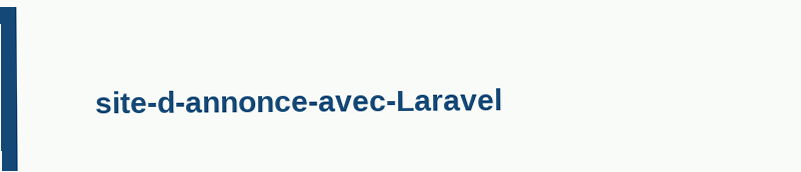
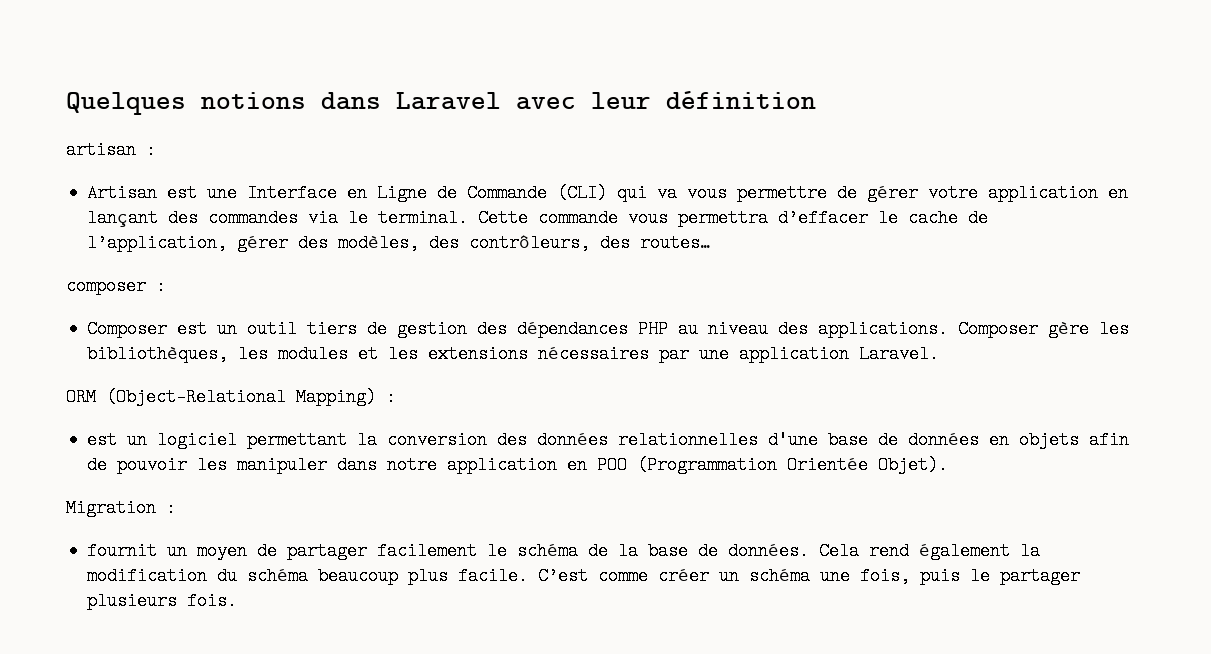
[95,88,503,114] site-d-annonce-avec-Laravel -> [66,91,816,115] [66,141,156,159] [87,184,1129,202] [87,209,989,227] [87,234,712,252] [66,277,166,295] [87,320,1130,338] [87,345,940,363] [66,388,396,406] [87,431,1130,449] [87,456,949,474] [66,499,176,517] [87,542,1041,560] [87,567,1081,585] [87,592,238,610] Quelques notions dans Laravel avec leur définition // artisan : // Artisan est une Interface en Ligne de Commande (CLI) qui va vous permettre de gérer votre application en lançant des commandes via le terminal. Cette commande vous permettra d’effacer le cache de l’application, gérer des modèles, des contrôleurs, des routes… // composer : // Composer est un outil tiers de gestion des dépendances PHP au niveau des applications. Composer gère les bibliothèques, les modules et les extensions nécessaires par une application Laravel. // ORM (Object-Relational Mapping) : // est un logiciel permettant la conversion des données relationnelles d'une base de données en objets afin de pouvoir les manipuler dans notre application en POO (Programmation Orientée Objet). // Migration : // fournit un moyen de partager facilement le schéma de la base de données. Cela rend également la modification du schéma beaucoup plus facile. C’est comme créer un schéma une fois, puis le partager plusieurs fois.

